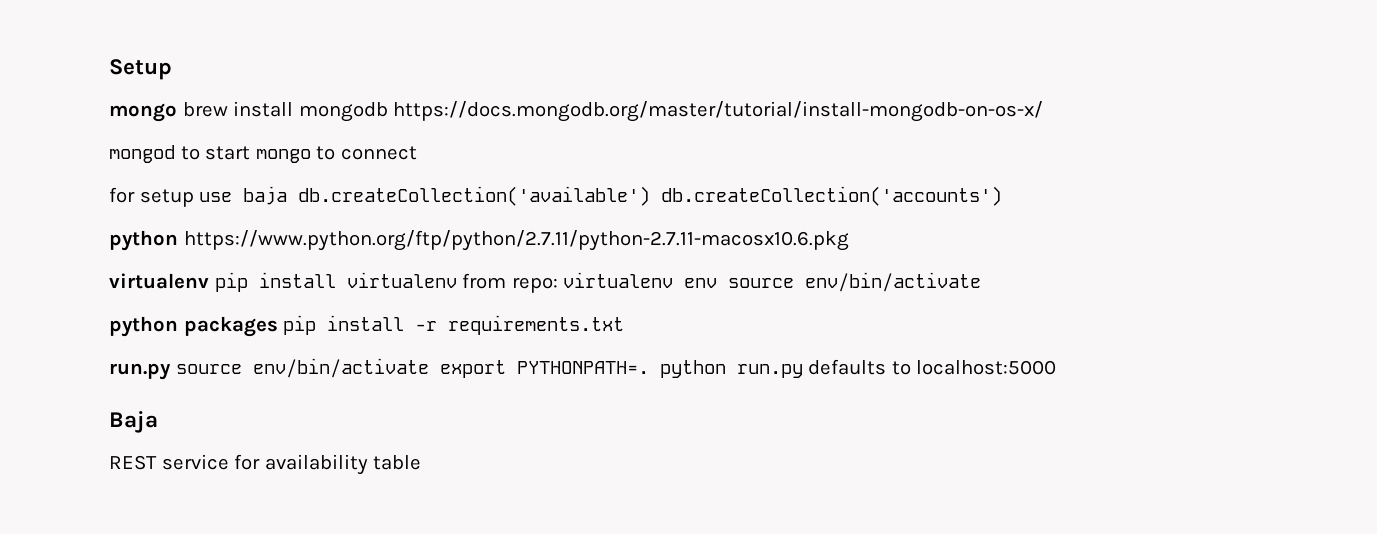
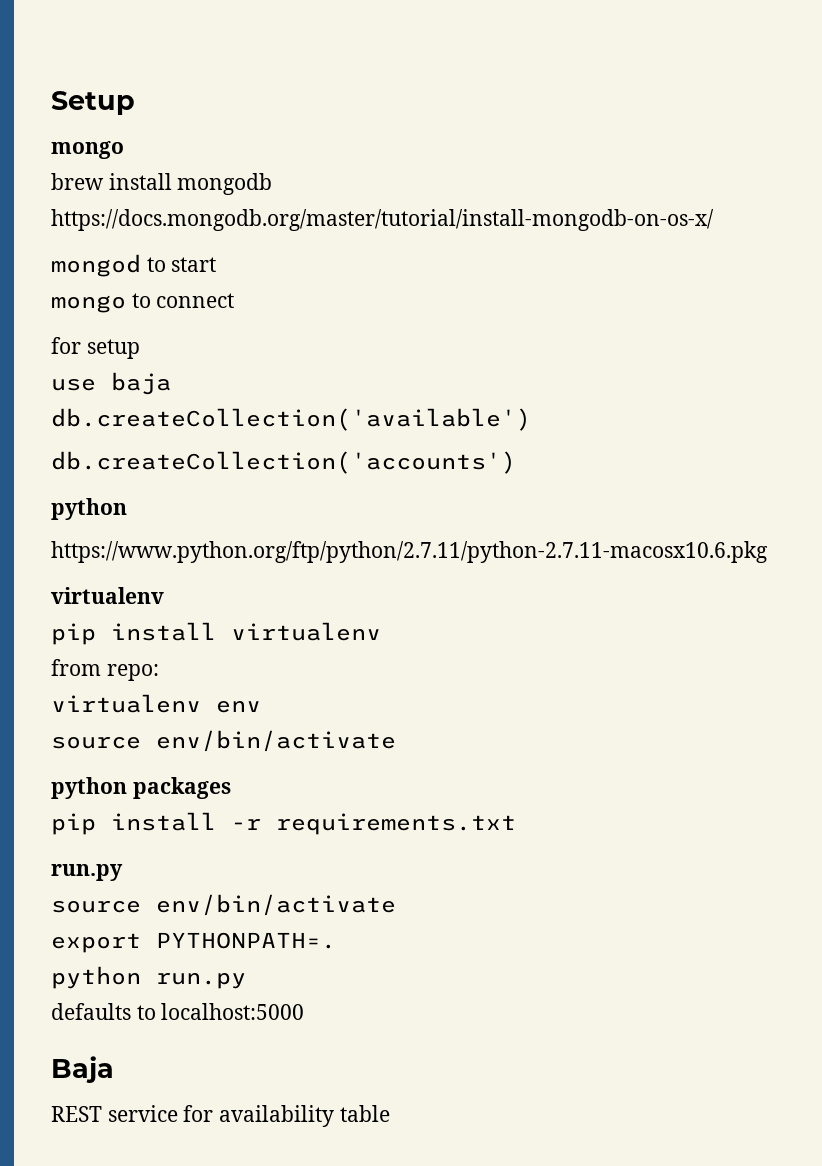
(177, 112) none -> (124, 150) //
(251, 153) none -> (217, 264) //
(194, 198) none -> (140, 349) //
(288, 195) none -> (171, 383) //
(651, 196) none -> (531, 419) //
(178, 240) none -> (127, 509) //
(209, 281) none -> (164, 595) //
(457, 280) none -> (381, 631) //
(558, 285) none -> (159, 672) //
(718, 283) none -> (261, 706) //
(278, 326) none -> (231, 788) //
[175,358,429,378] source env/bin/activate -> [51,894,396,916] // source env/bin/activate //
(649, 367) none -> (336, 940) //
(803, 371) none -> (246, 980) //

